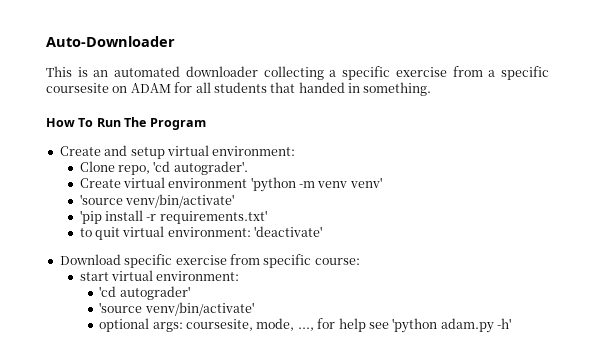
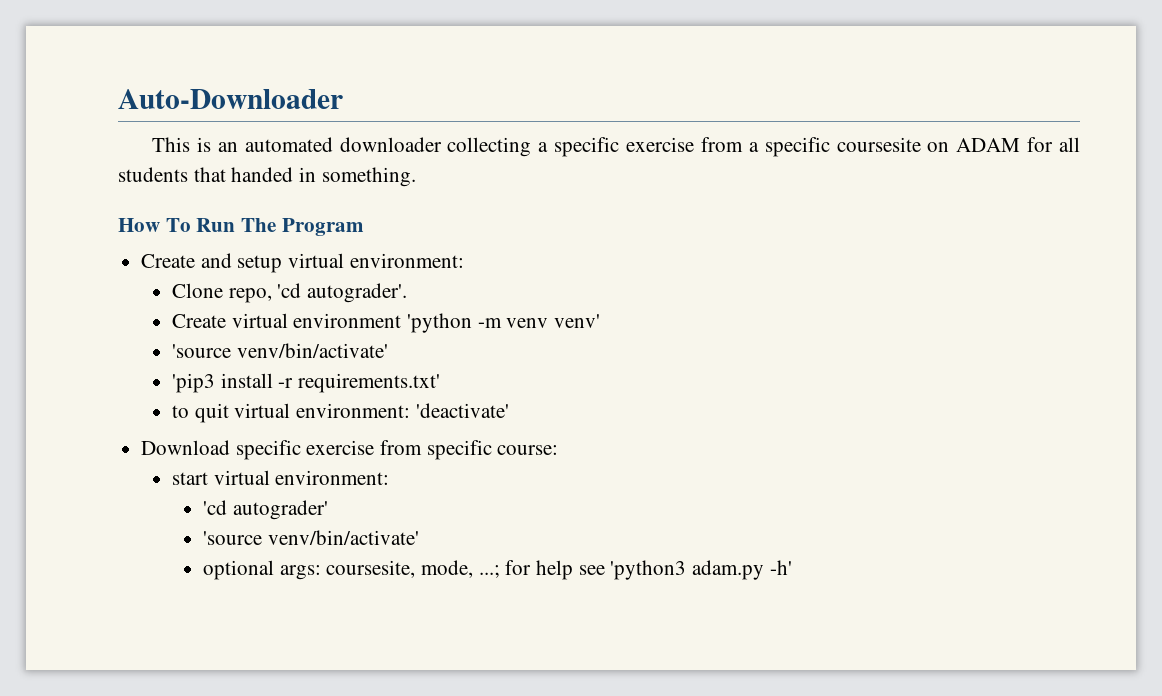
[79,210,102,224] 'pip -> [172,373,216,393] 'pip3
[297,327,314,331] ..., -> [478,565,500,578] ...;
[392,318,438,333] 'python -> [610,560,687,580] 'python3

